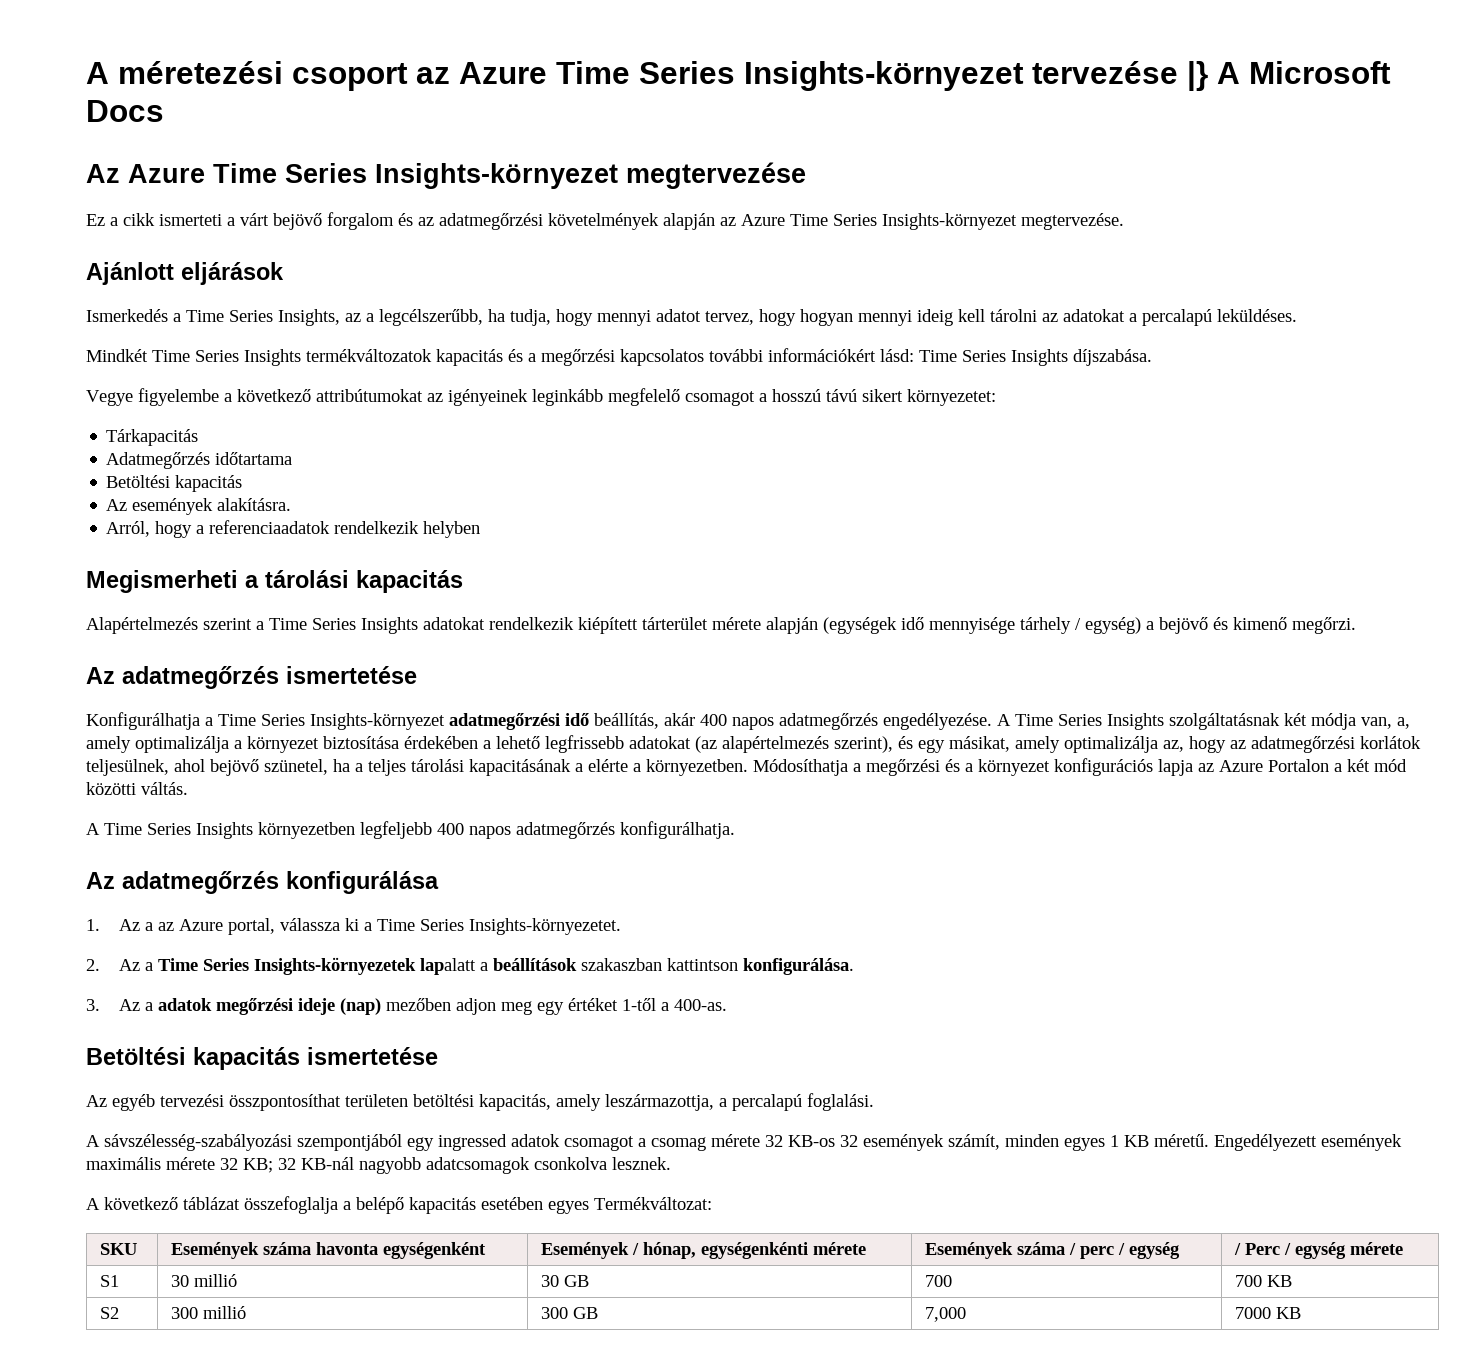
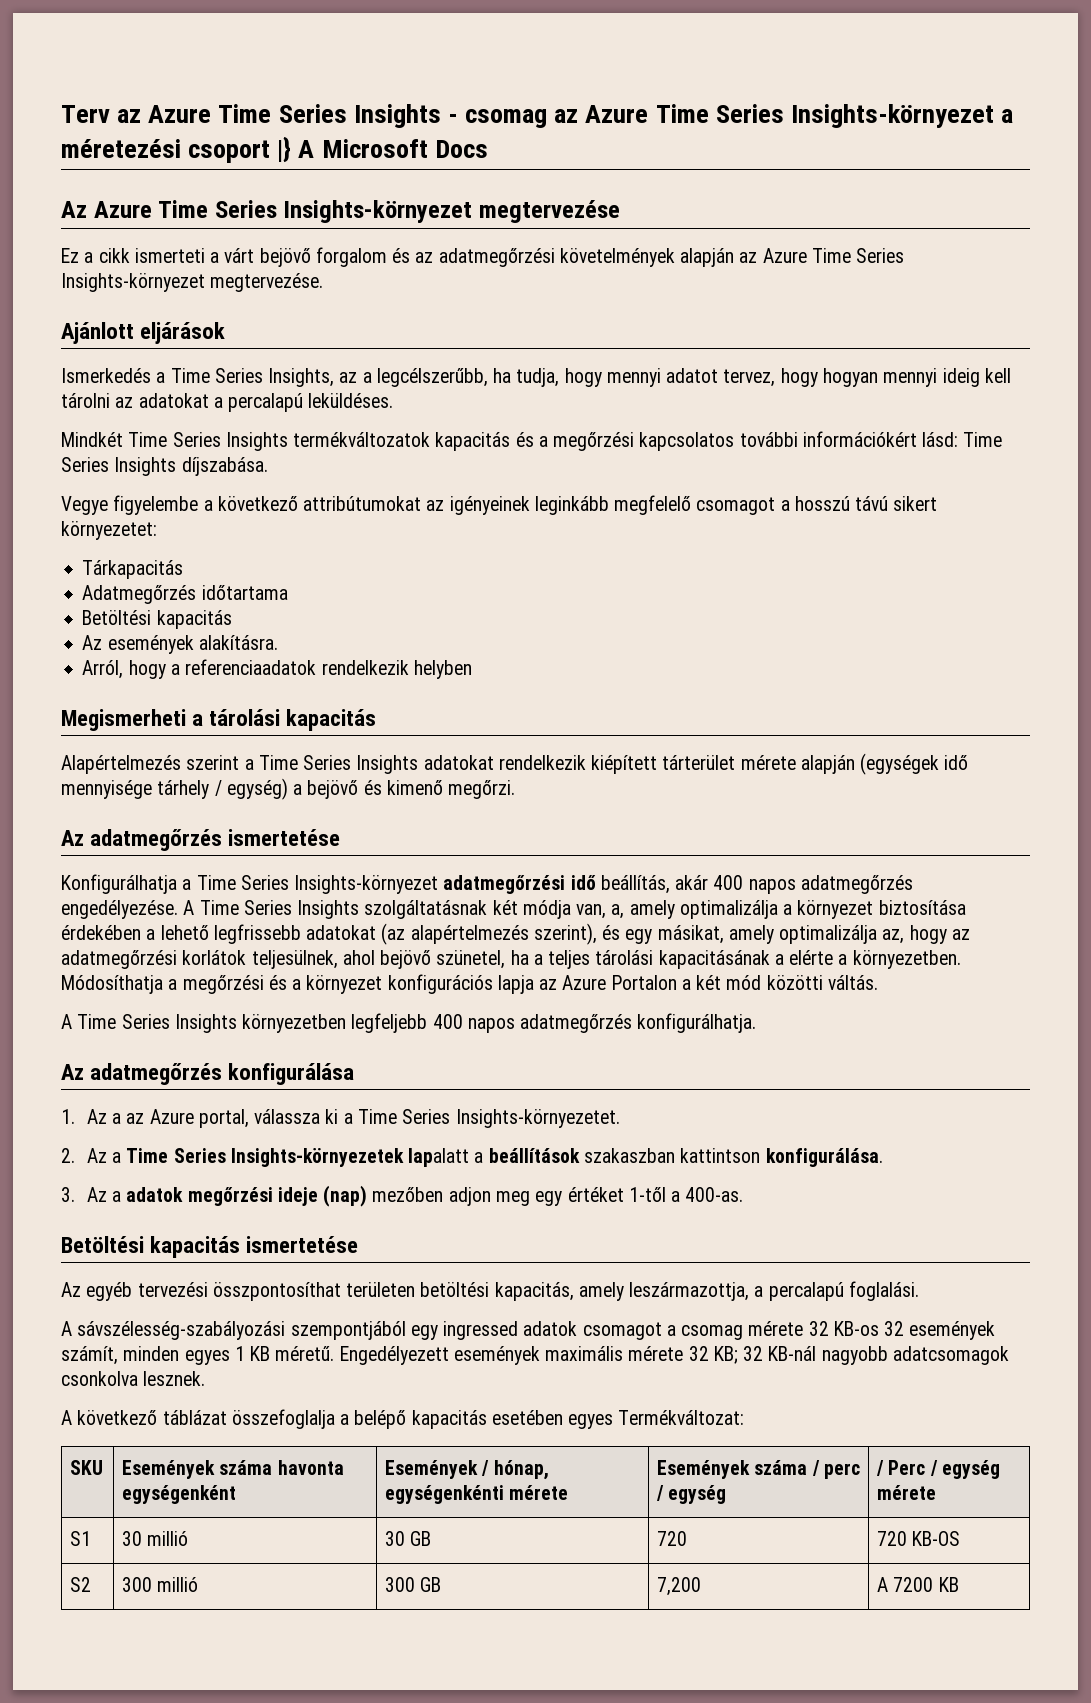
[86,61,1178,91] A méretezési csoport az Azure Time Series Insights-környezet tervezése -> [61,104,1014,128] [61,139,271,163] Terv az Azure Time Series Insights - csomag az Azure Time Series Insights-környezet a méretezési csoport
[925,1275,953,1287] [1235,1275,1293,1287] 700 | 700 KB -> [657,1531,688,1546] [877,1531,961,1546] 720 | 720 KB-OS
[925,1307,967,1322] [1235,1307,1272,1319] 7,000 | 7000 -> [657,1577,702,1596] [877,1577,934,1592] 7,200 | A 7200

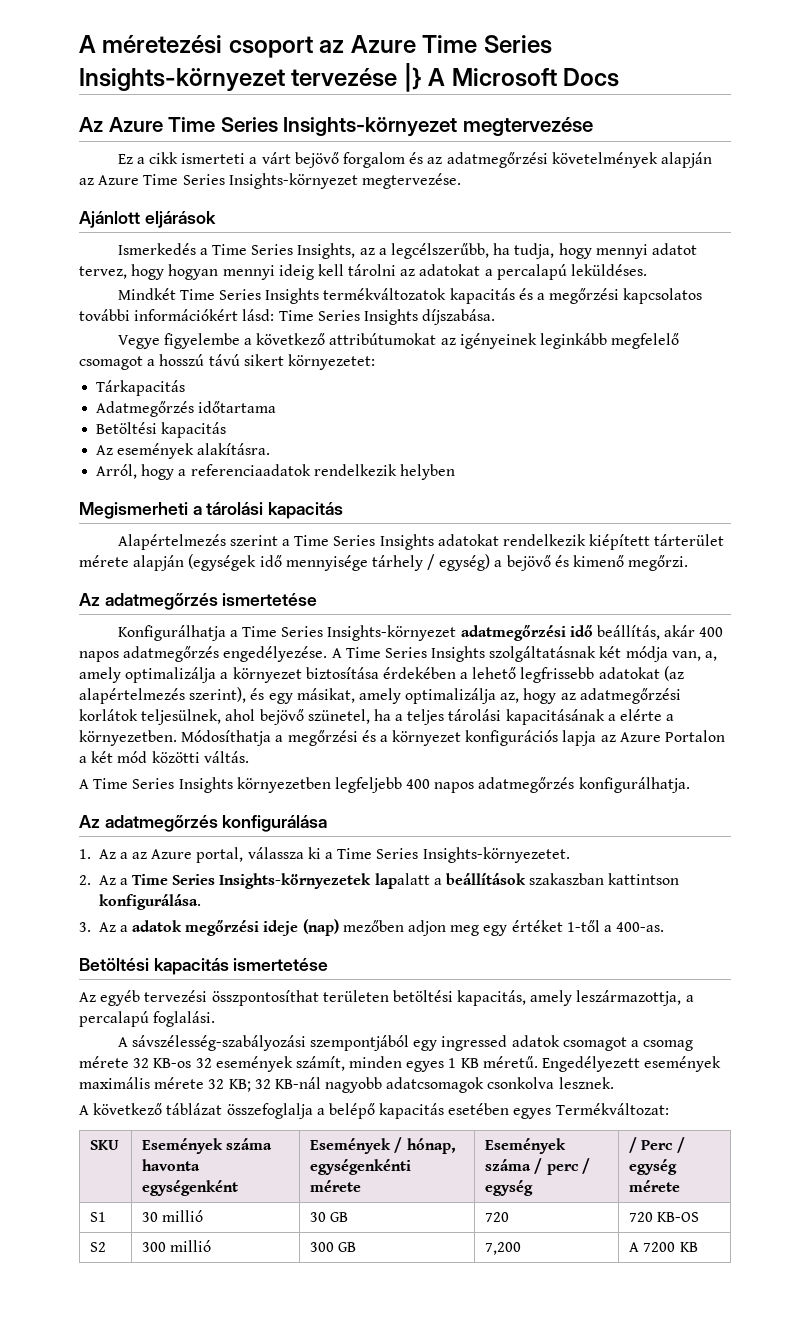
[61,104,1014,128] [61,139,271,163] Terv az Azure Time Series Insights - csomag az Azure Time Series Insights-környezet a méretezési csoport -> [79,35,552,58] [79,68,398,91] A méretezési csoport az Azure Time Series Insights-környezet tervezése

